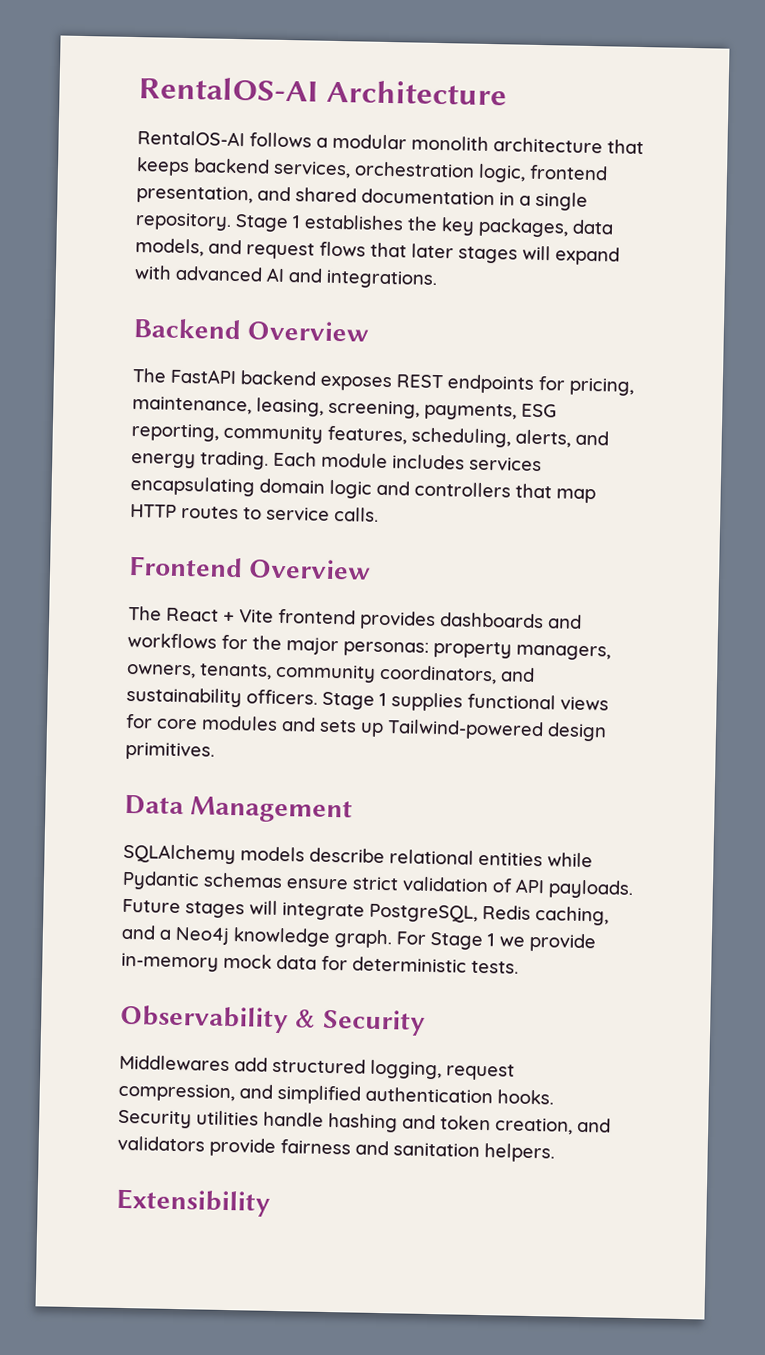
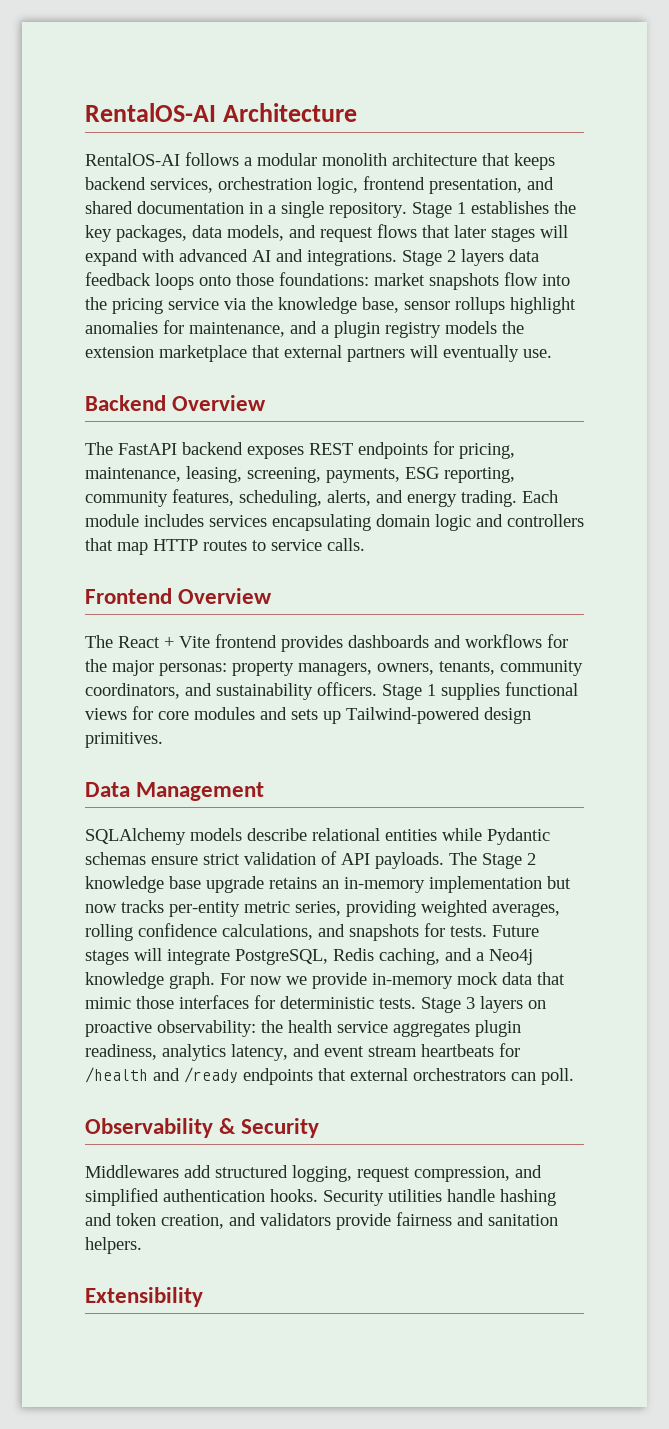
(438, 279) none -> [402,249,539,266] [85,272,570,290] [85,297,576,314] [85,320,524,338] [85,345,552,362] Stage 2 layers data feedback loops onto those foundations: market snapshots flow into the pricing service via the knowledge base, sensor rollups highlight anomalies for maintenance, and a plugin registry models the extension marketplace that external partners will eventually use.
(634, 889) none -> [449,852,536,869] [85,876,571,893] [85,900,560,917] [85,923,487,941] The Stage 2 knowledge base upgrade retains an in-memory implementation but now tracks per-entity metric series, providing weighted averages, rolling confidence calculations, and snapshots for tests.
[430,932,495,951] Stage 1 -> [250,976,282,985] now
(317, 962) none -> [537,972,565,985] [85,995,249,1009] that mimic those interfaces
(519, 967) none -> [421,996,546,1013] [85,1020,521,1037] [85,1043,520,1061] [85,1067,574,1085] Stage 3 layers on proactive observability: the health service aggregates plugin readiness, analytics latency, and event stream heartbeats for /health and /ready endpoints that external orchestrators can poll.

